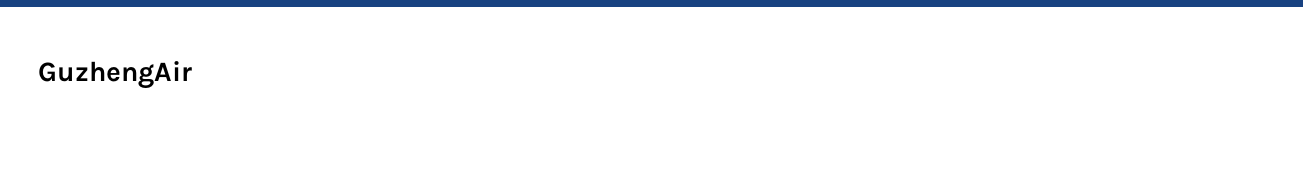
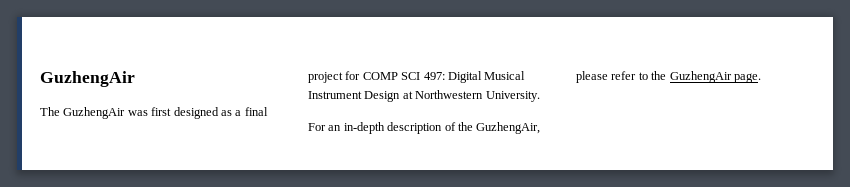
[38,61,192,89] GuzhengAir -> [40,71,135,87] [40,107,268,119] [308,71,526,83] [308,90,540,102] [308,122,541,134] [576,71,761,83] GuzhengAir // The GuzhengAir was first designed as a final project for COMP SCI 497: Digital Musical Instrument Design at Northwestern University. // For an in-depth description of the GuzhengAir, please refer to the GuzhengAir page.

